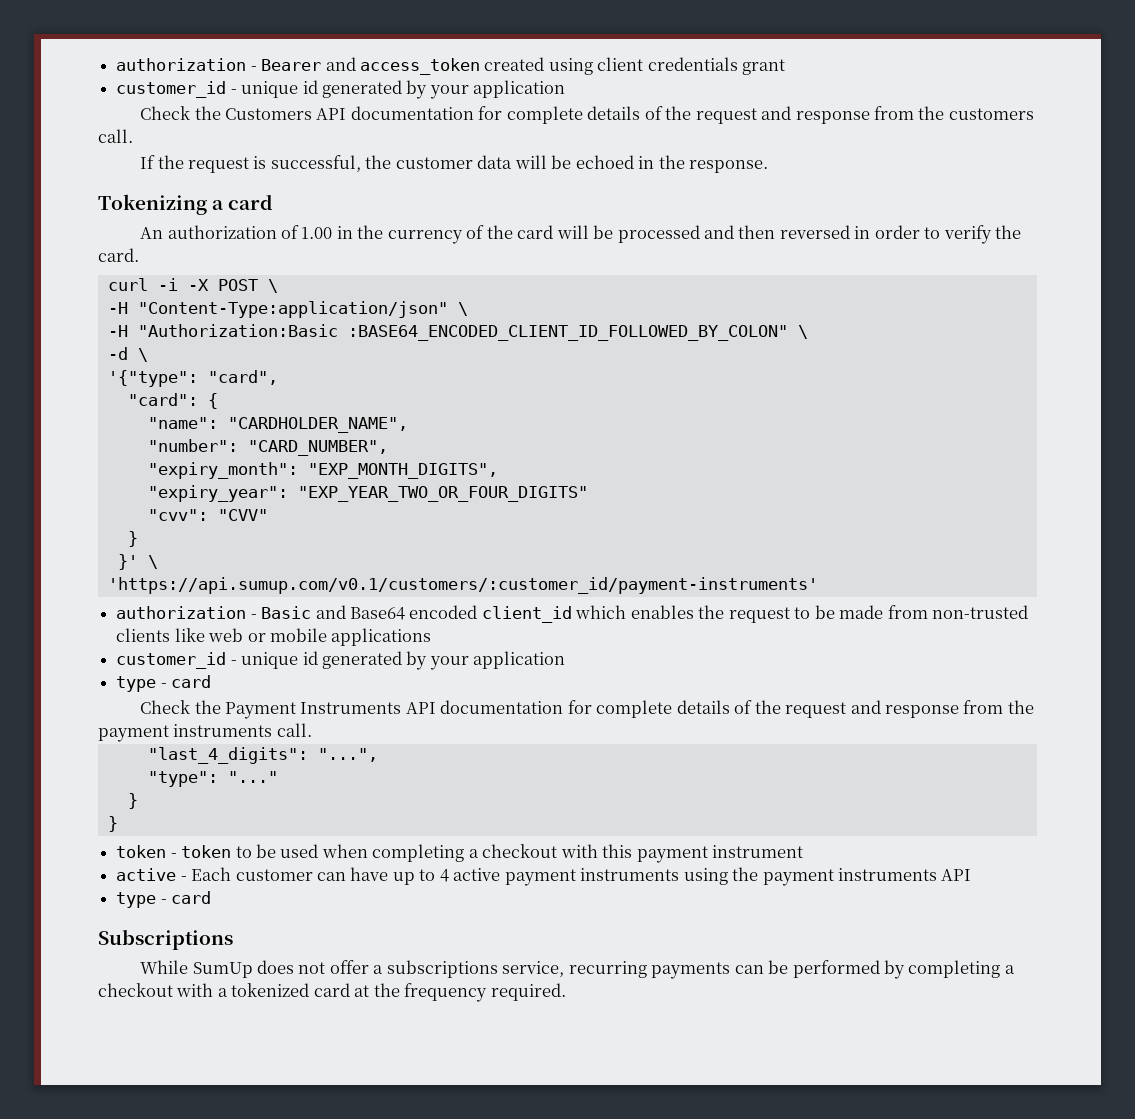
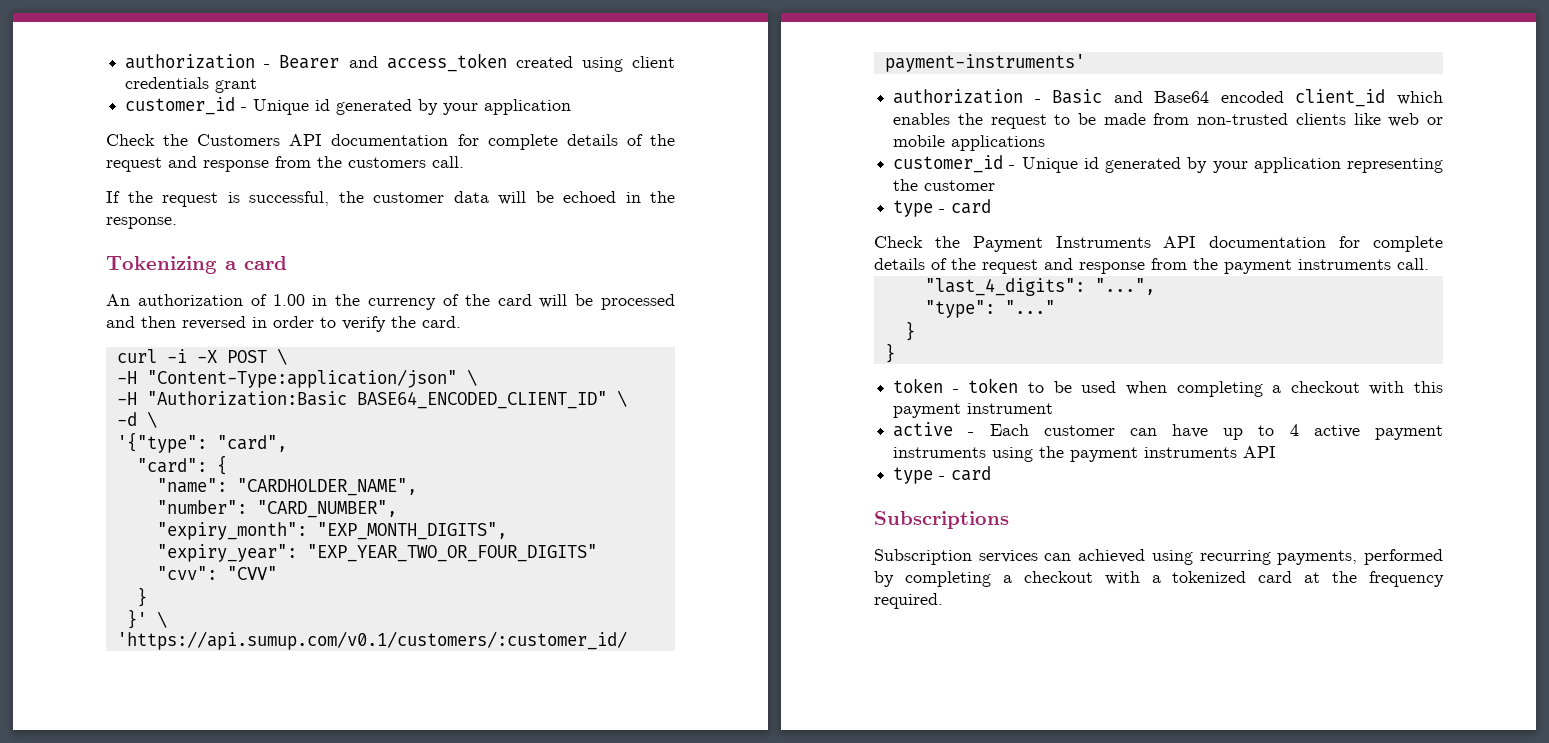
[241,81,299,98] unique -> [253,99,310,115] Unique
[347,325,788,341] :BASE64_ENCODED_CLIENT_ID_FOLLOWED_BY_COLON" -> [356,391,607,409] BASE64_ENCODED_CLIENT_ID"
[241,651,566,670] unique id generated by your application -> [1021,157,1443,173] [893,179,996,191] Unique id generated by your application representing the customer
[140,960,789,979] While SumUp does not offer a subscriptions service, recurring payments can be -> [874,549,1358,565] Subscription services can achieved using recurring payments,

